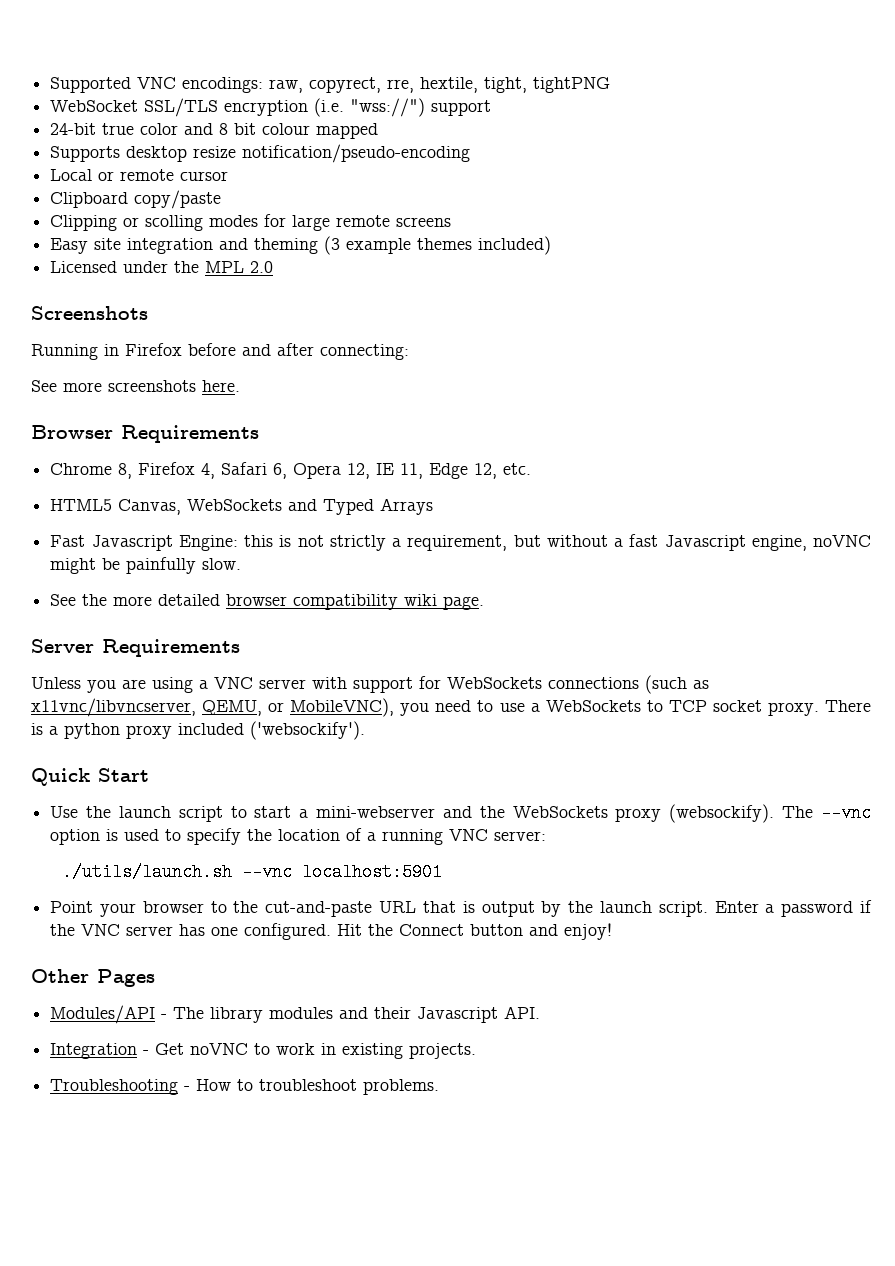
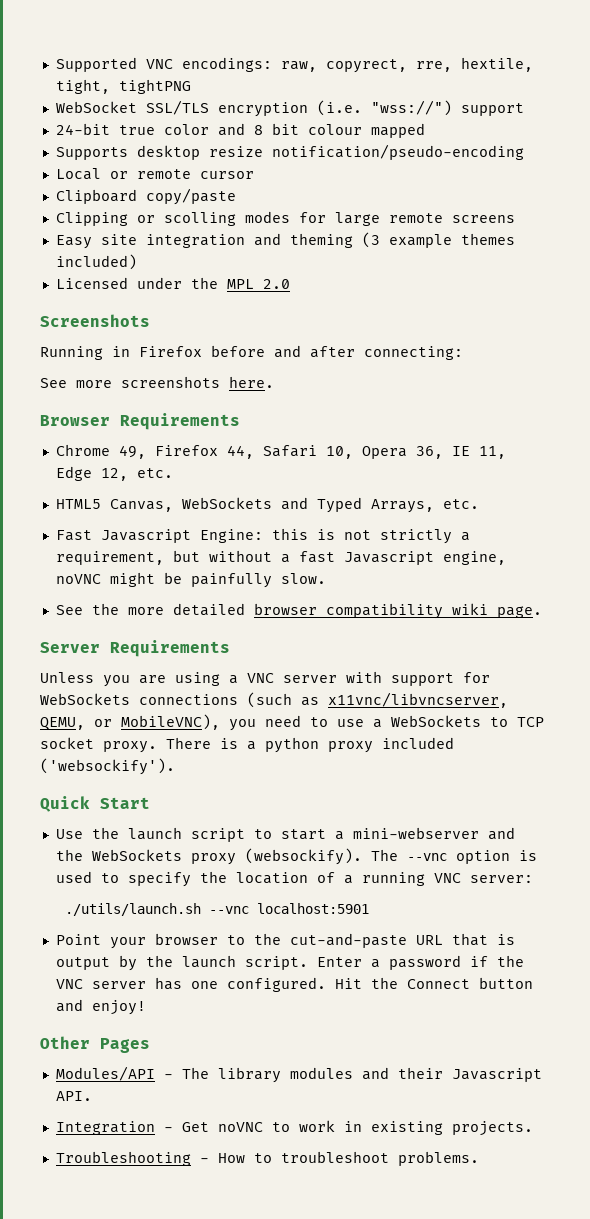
[118,462,371,479] 8, Firefox 4, Safari 6, Opera 12, -> [118,445,443,459] 49, Firefox 44, Safari 10, Opera 36,
[380,498,434,515] Arrays -> [370,499,479,513] Arrays, etc.

